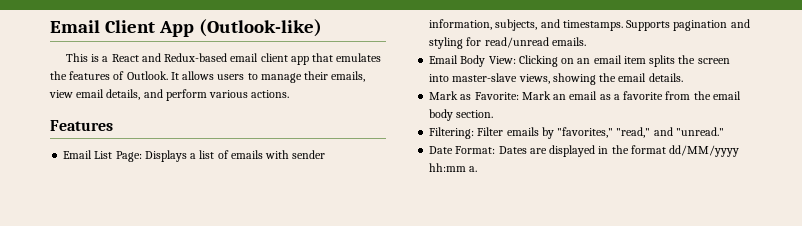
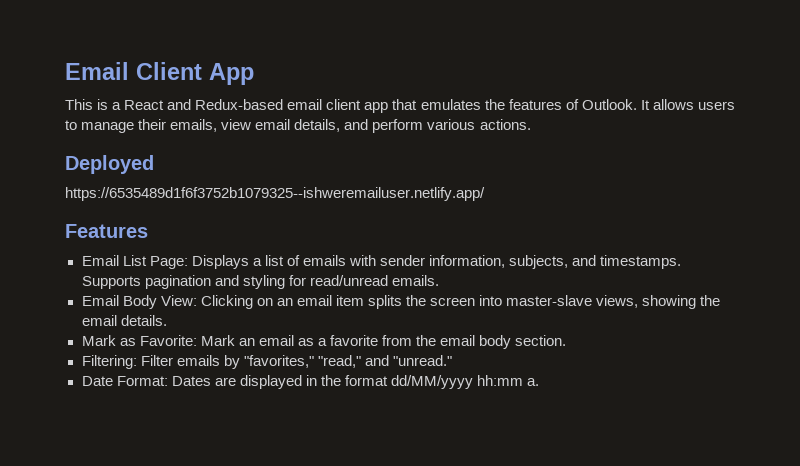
[198,19,322,37] (Outlook-like) -> (254, 74) none
(290, 94) none -> [65,155,154,174] [65,187,485,201] // Deployed // https://6535489d1f6f3752b1079325--ishweremailuser.netlify.app/

